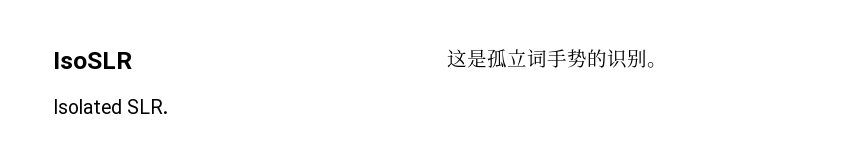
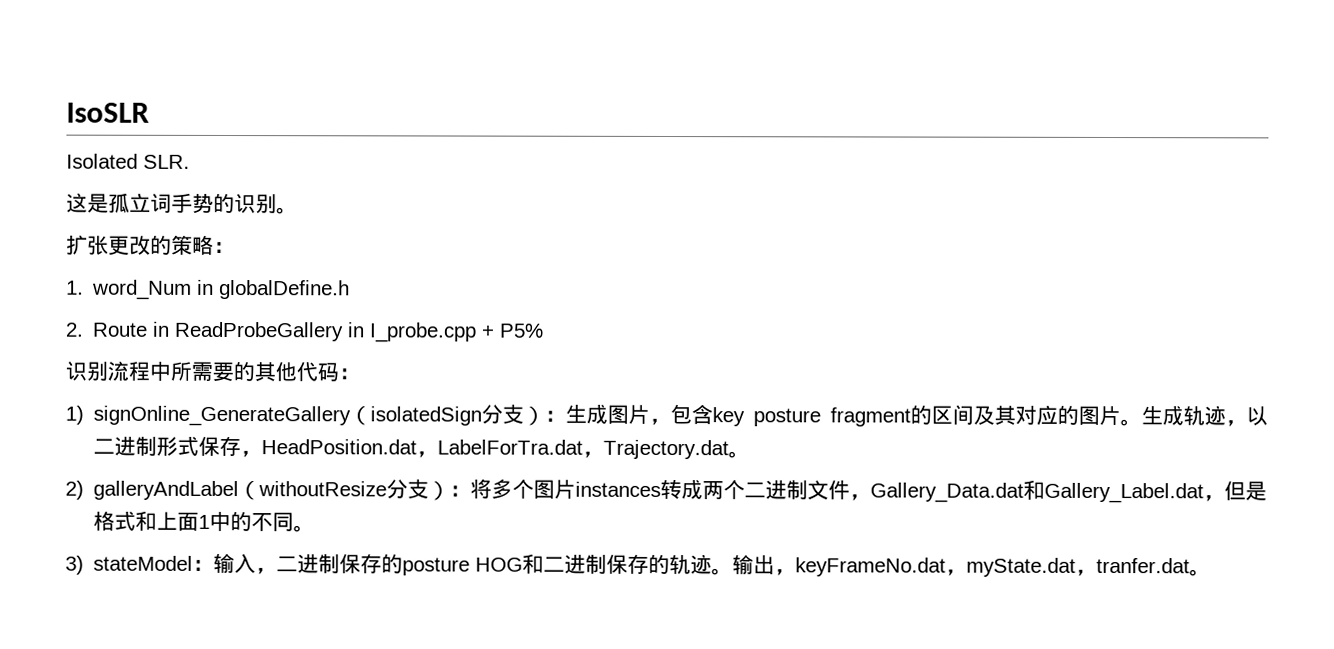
(667, 65) none -> [66,234,235,256] [66,279,351,300] [65,321,545,343] [65,360,360,382] [65,404,1268,427] [93,435,751,460] [65,478,1268,504] [93,510,316,533] [65,552,1212,577] // 扩张更改的策略： // 1. word_Num in globalDefine.h // 2. Route in ReadProbeGallery in I_probe.cpp + P5% // 识别流程中所需要的其他代码： // 1) signOnline_GenerateGallery（isolatedSign分支）：生成图片，包含key posture fragment的区间及其对应的图片。生成轨迹，以二进制形式保存，HeadPosition.dat，LabelForTra.dat，Trajectory.dat。 // 2) galleryAndLabel（withoutResize分支）：将多个图片instances转成两个二进制文件，Gallery_Data.dat和Gallery_Label.dat，但是格式和上面1中的不同。 // 3) stateModel：输入，二进制保存的posture HOG和二进制保存的轨迹。输出，keyFrameNo.dat，myState.dat，tranfer.dat。

